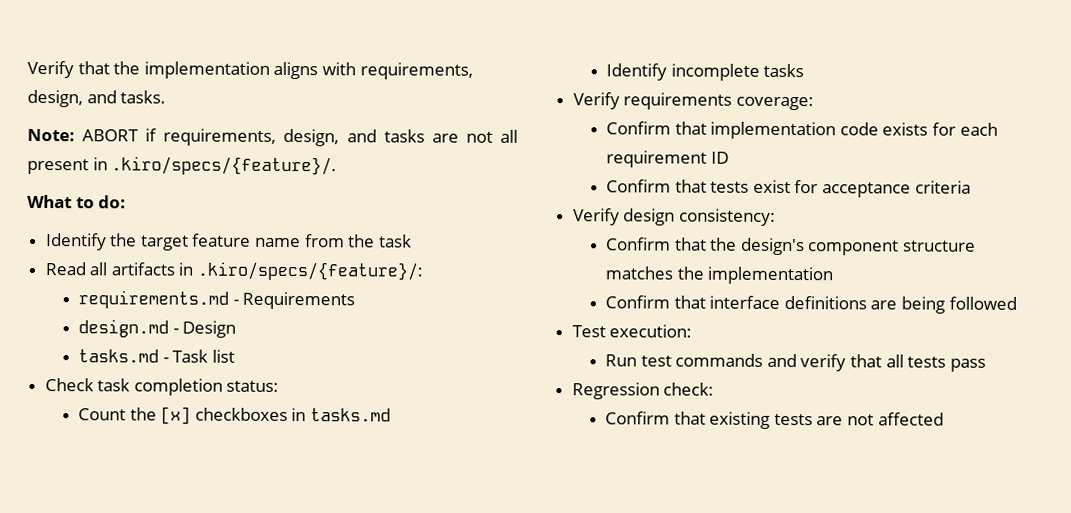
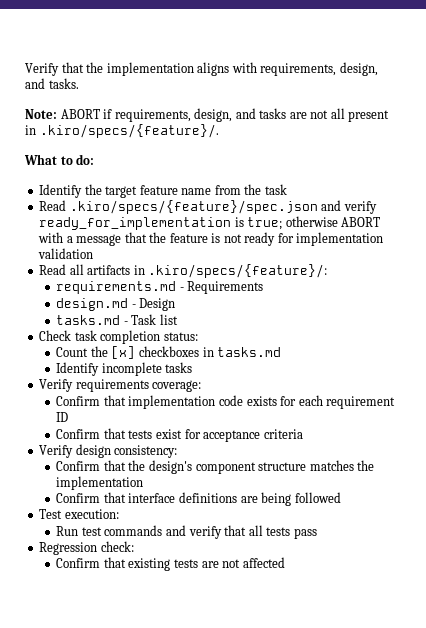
(412, 241) none -> [39,200,377,214] [39,216,381,230] [38,232,384,246] [38,248,94,259] // Read .kiro/specs/{feature}/spec.json and verify ready_for_implementation is true; otherwise ABORT with a message that the feature is not ready for implementation validation

